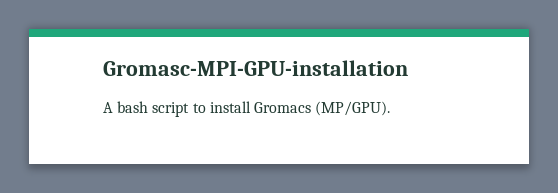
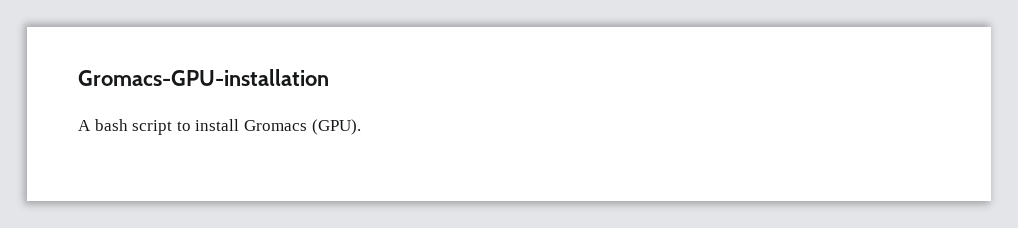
[103,60,408,76] Gromasc-MPI-GPU-installation -> [78,69,329,86] Gromacs-GPU-installation
[315,101,391,116] (MP/GPU). -> [311,119,361,135] (GPU).

